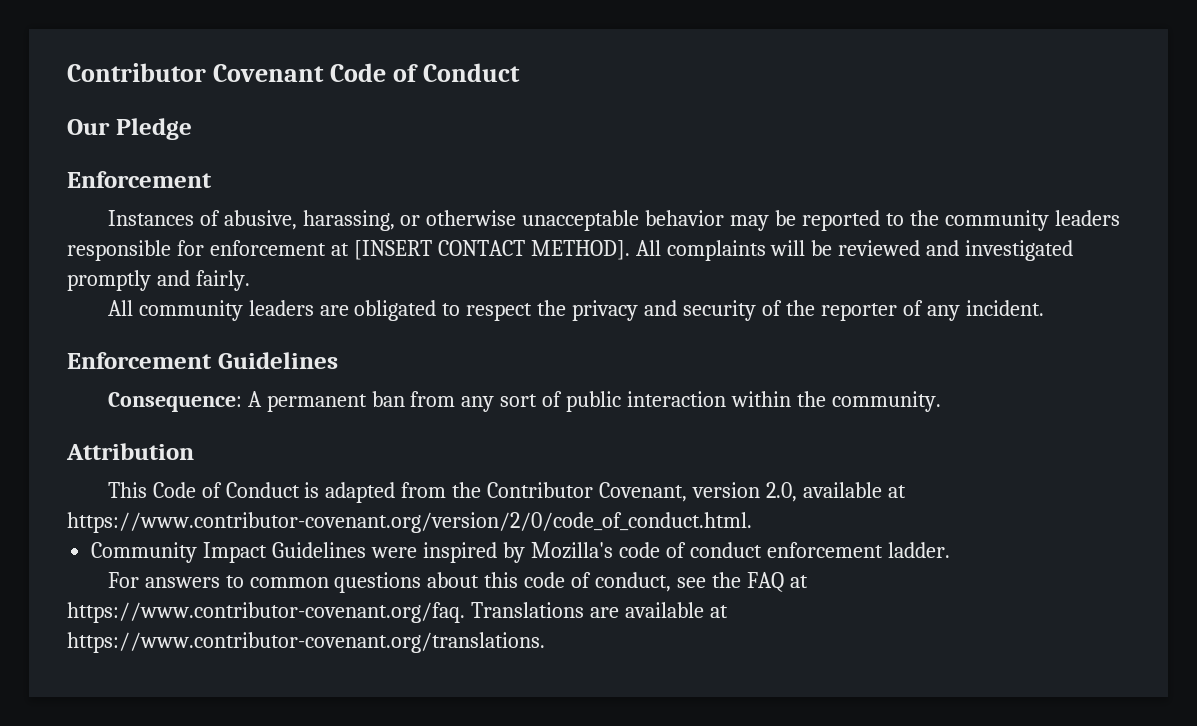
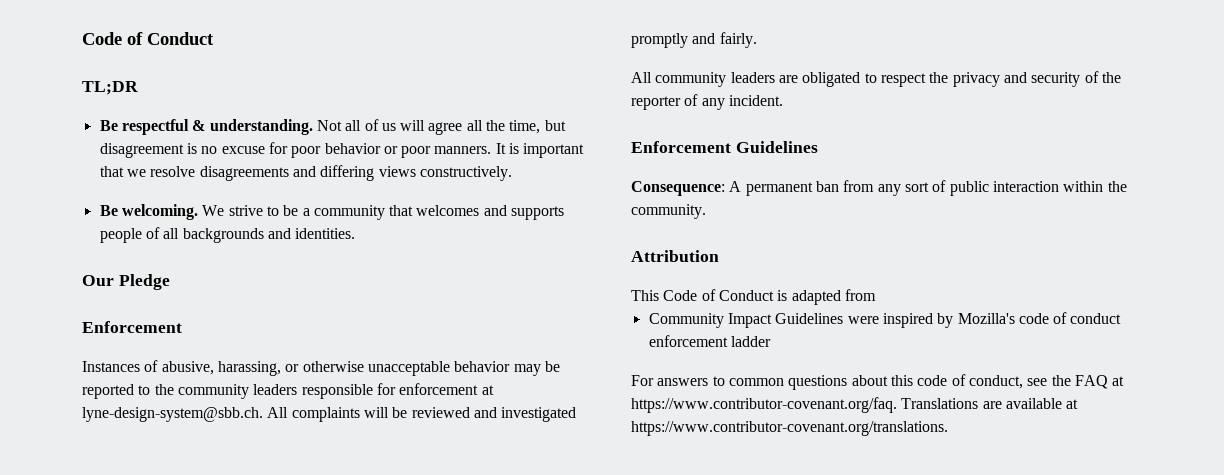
[67,63,520,82] Contributor Covenant Code of Conduct -> [82,32,214,45] [82,81,138,95] [99,119,566,135] [99,142,585,158] [99,165,512,181] [99,204,565,220] [99,227,356,243] Code of Conduct // TL;DR // Be respectful & understanding. Not all of us will agree all the time, but disagreement is no excuse for poor behavior or poor manners. It is important that we resolve disagreements and differing views constructively. // Be welcoming. We strive to be a community that welcomes and supports people of all backgrounds and identities.
[353,240,630,260] [INSERT CONTACT METHOD]. -> [82,407,263,422] lyne-design-system@sbb.ch.
[452,482,906,502] [67,512,752,533] the Contributor Covenant, version 2.0, available at https://www.contributor-covenant.org/version/2/0/code_of_conduct.html. -> (876, 295) none
[887,542,950,558] ladder. -> [730,336,771,347] ladder

